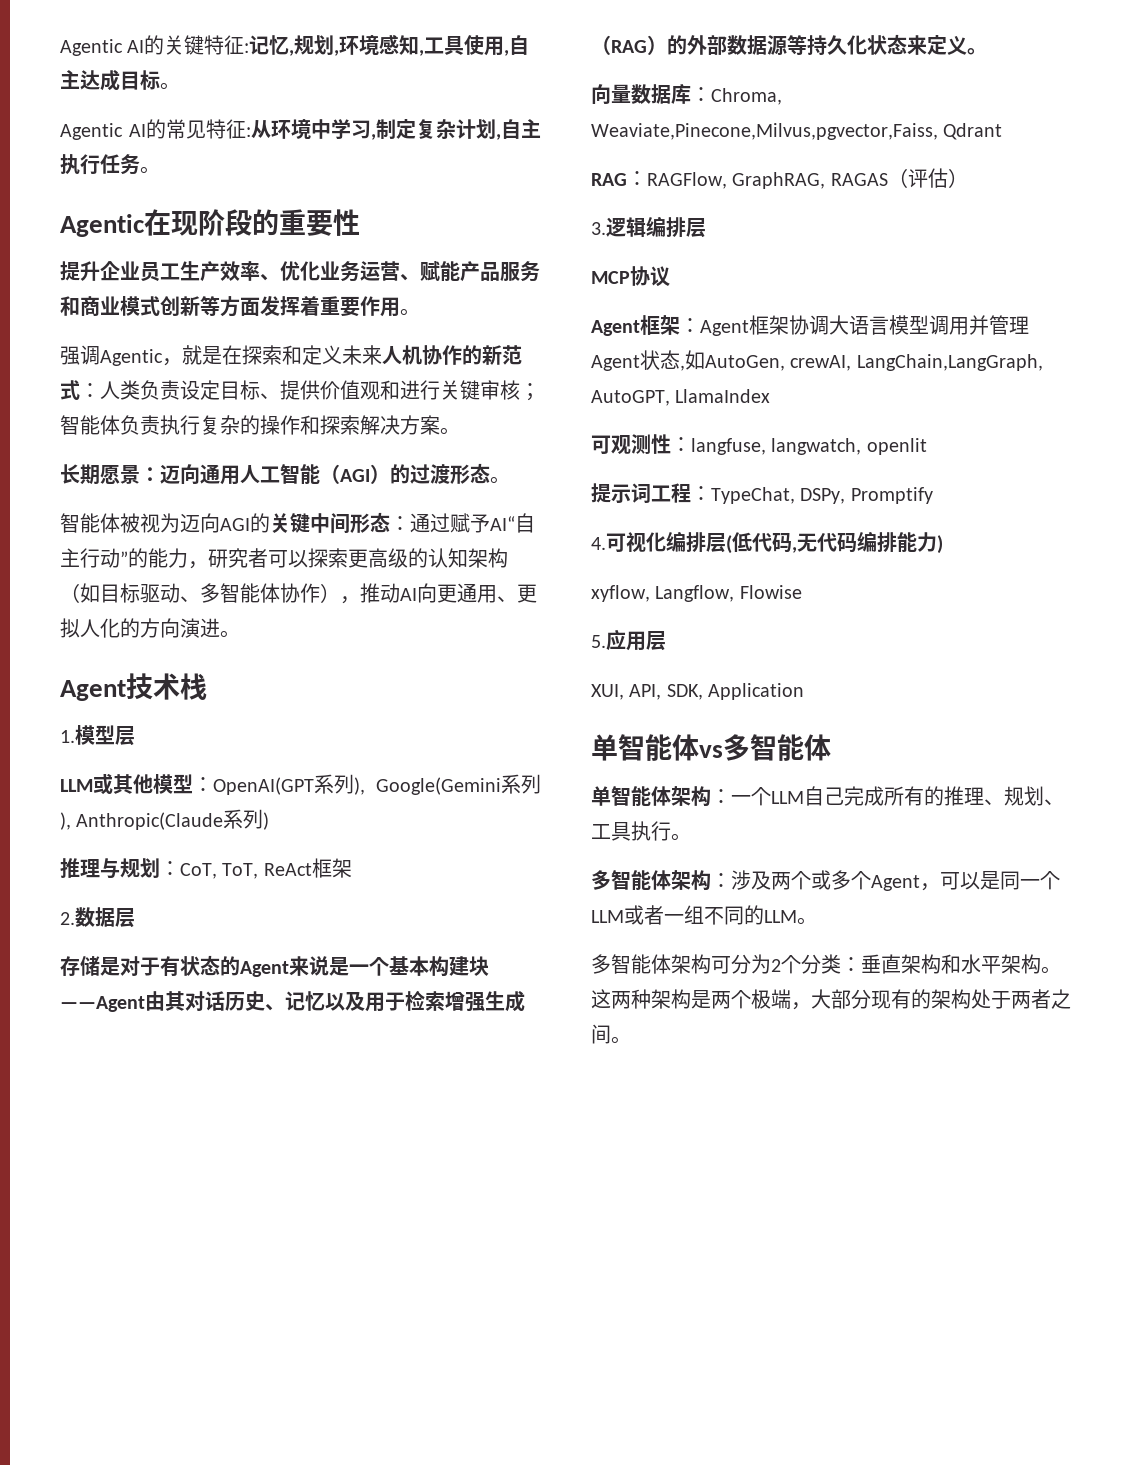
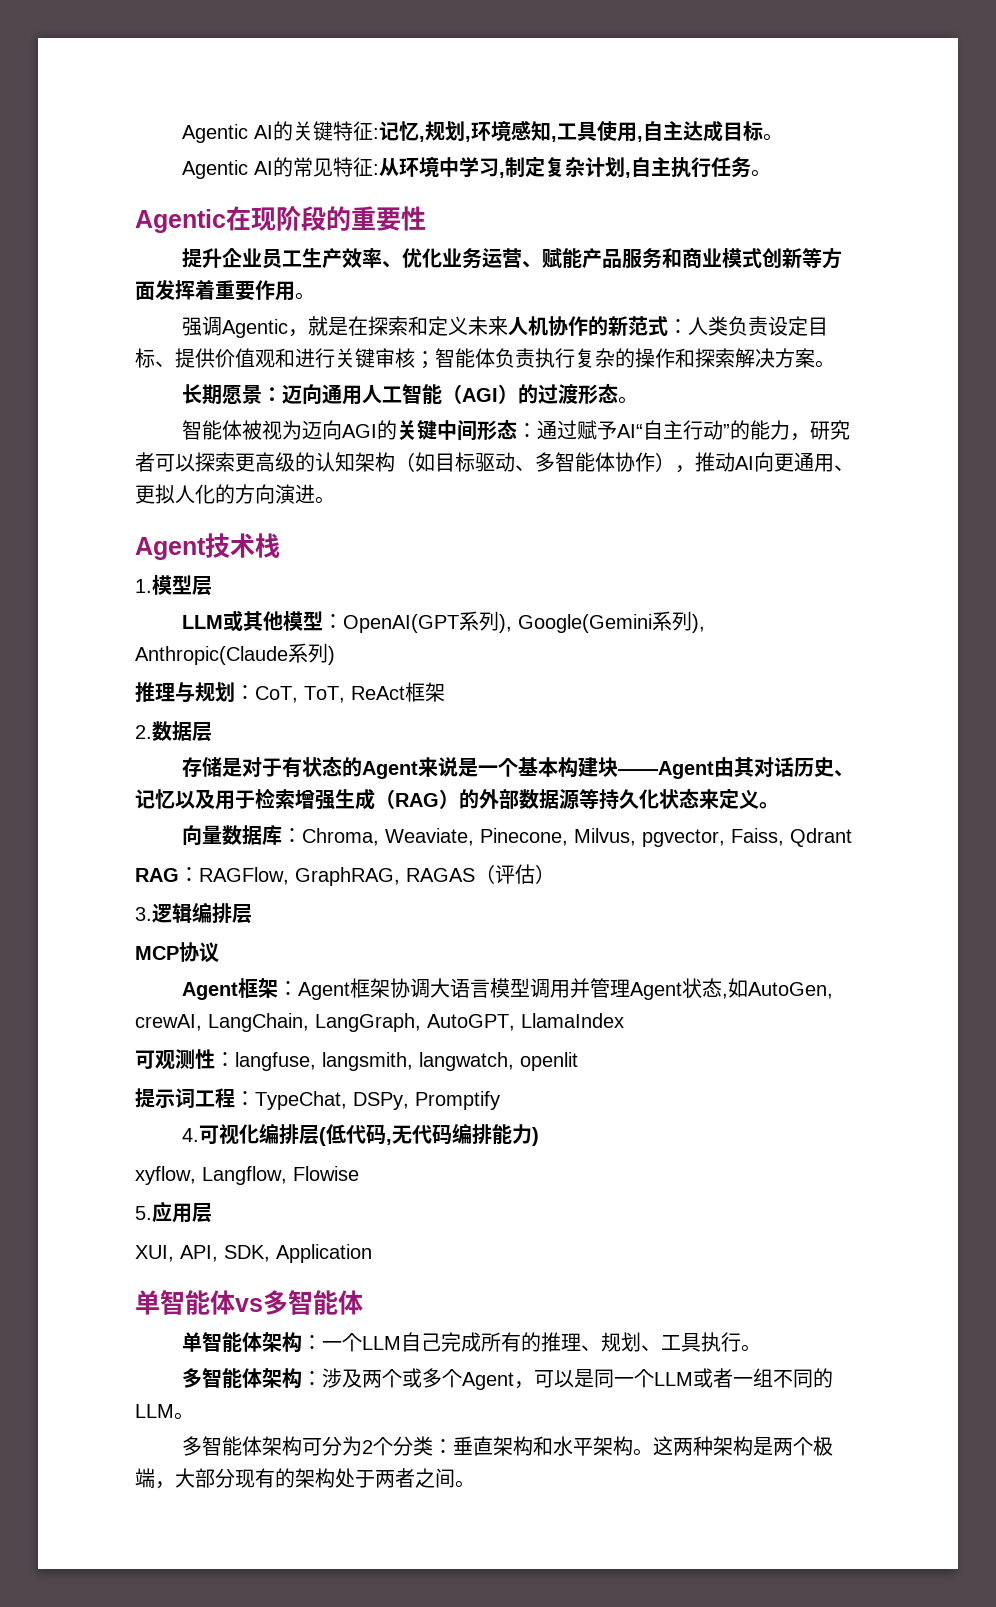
[591,123,938,140] Weaviate,Pinecone,Milvus,pgvector,Faiss, -> [384,828,784,847] Weaviate, Pinecone, Milvus, pgvector, Faiss,
[856,354,1043,371] LangChain,LangGraph, -> [208,1013,421,1032] LangChain, LangGraph,
(766, 446) none -> [322,1052,413,1071] langsmith,

